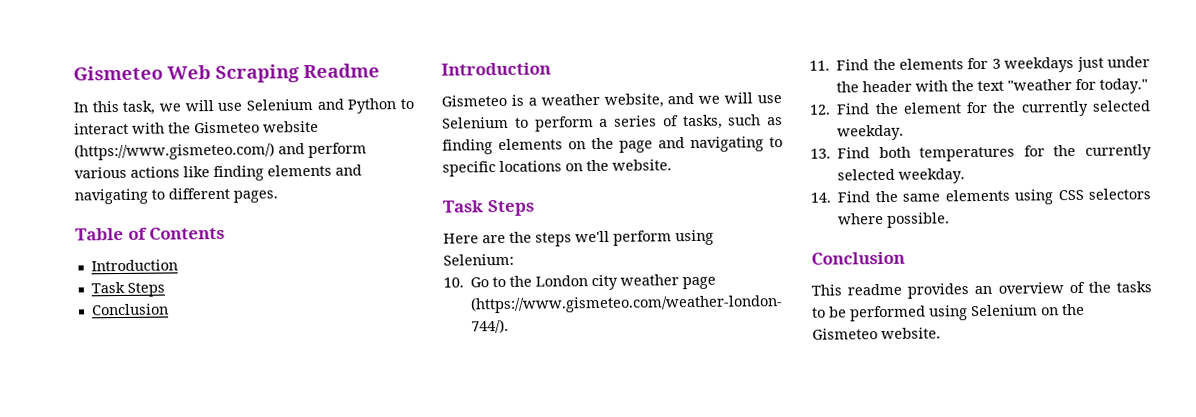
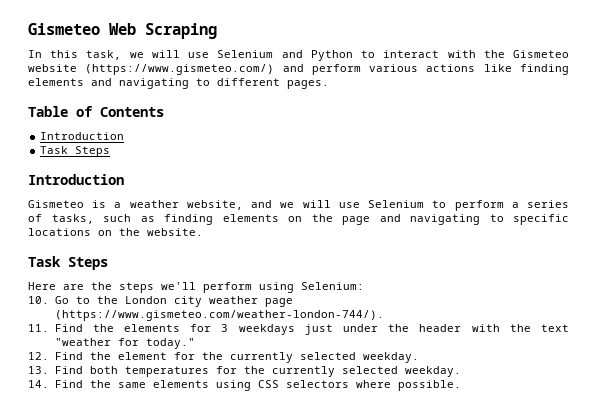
[303,63,380,79] Readme -> (217, 31) none
[90,303,169,316] // Conclusion -> (111, 151) none
[811,251,905,265] [811,281,1152,299] [812,303,1085,322] [812,327,941,340] // Conclusion // This readme provides an overview of the tasks to be performed using Selenium on the Gismeteo website. -> (461, 385) none

